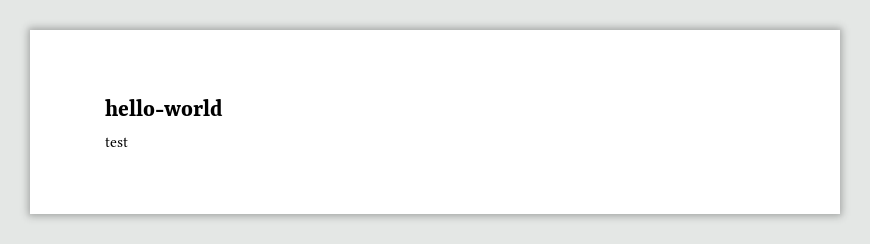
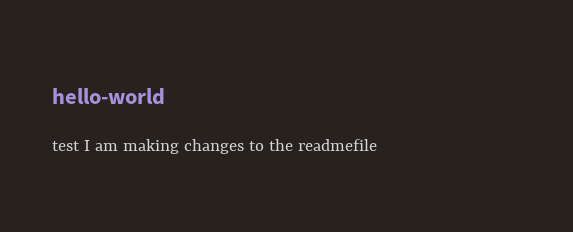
(128, 142) none -> [83,139,377,154] I am making changes to the readmefile

